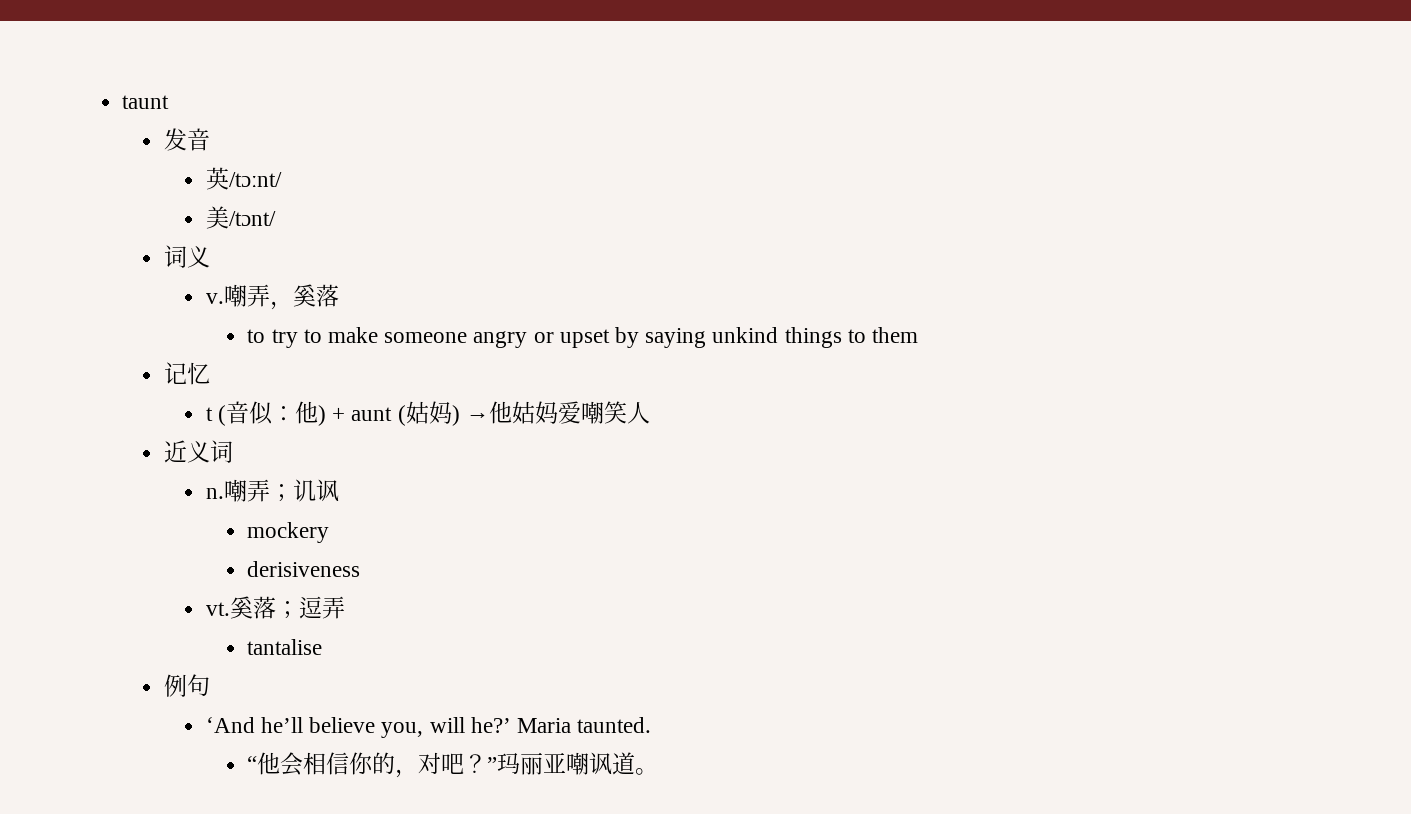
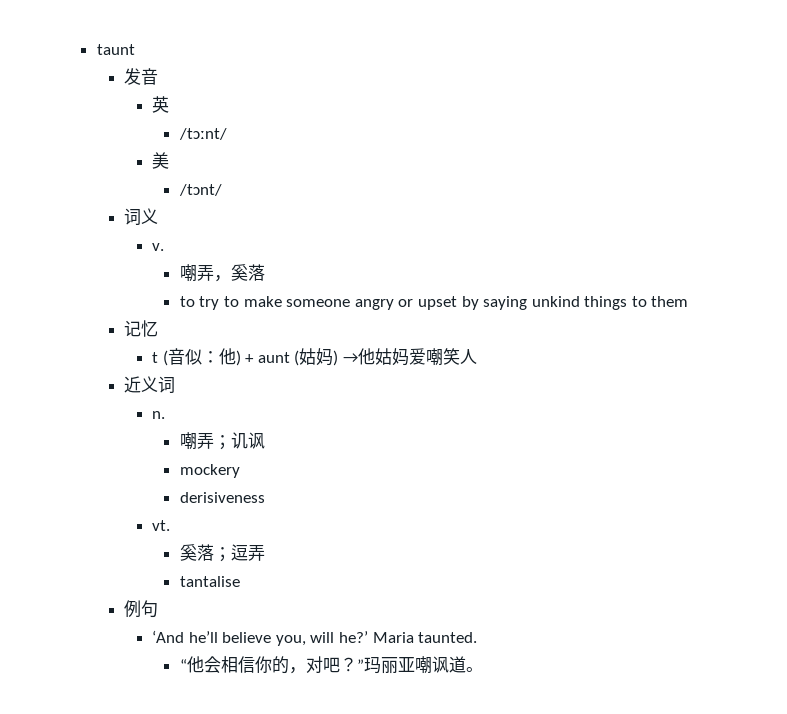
(229, 178) none -> (170, 104) //
(229, 217) none -> (170, 160) //
(224, 298) none -> (165, 247) //
(224, 493) none -> (166, 415) //
(230, 609) none -> (171, 525) //

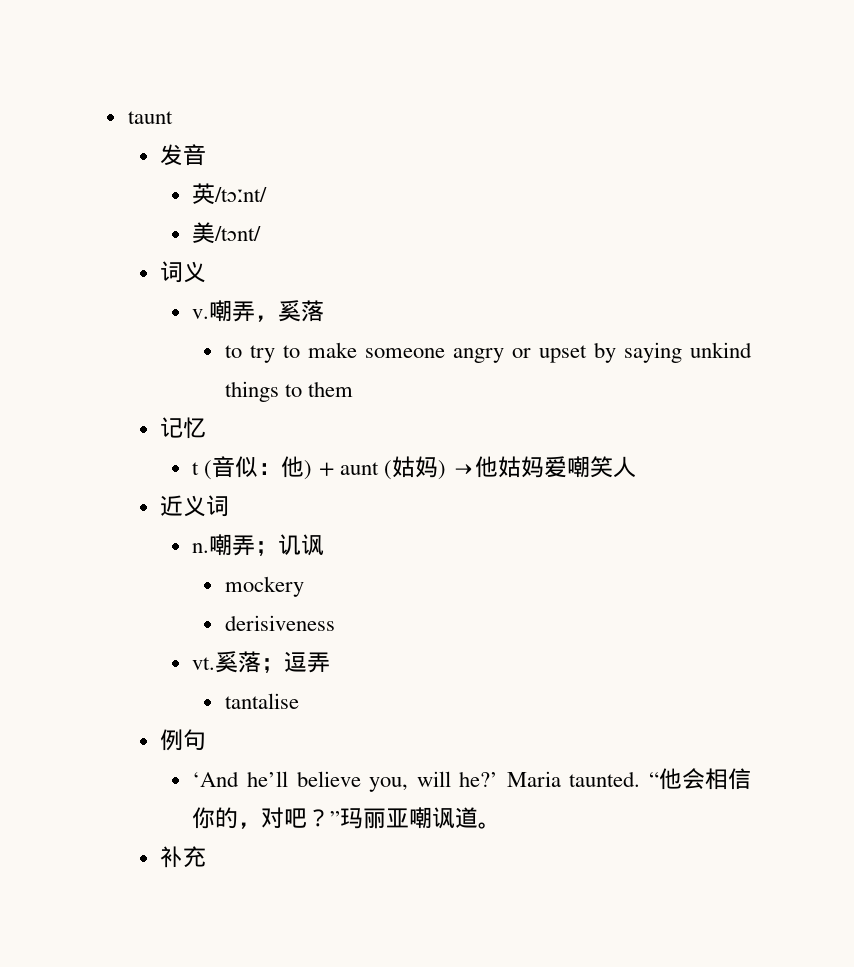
(170, 104) // -> (216, 194) none
(170, 160) // -> (216, 233) none
(165, 247) // -> (210, 314) none
(166, 415) // -> (210, 548) none
(171, 525) // -> (216, 663) none
(478, 637) // -> (641, 779) none
(483, 669) none -> [160,846,207,868] // 补充

